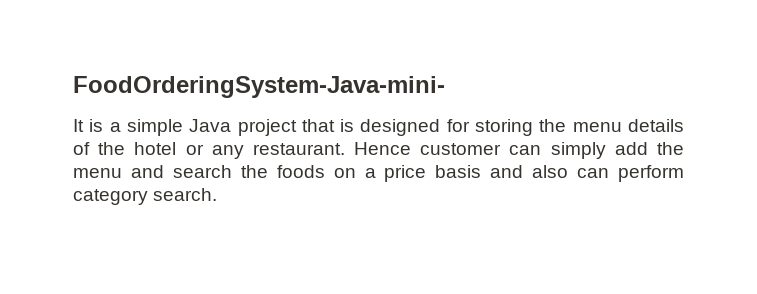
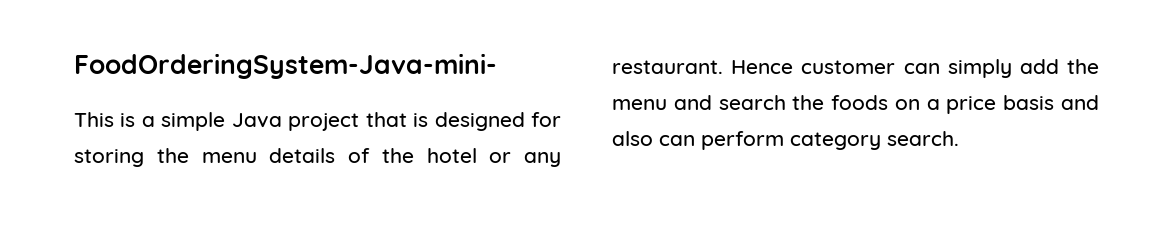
[73,119,84,132] It -> [74,112,114,127] This

